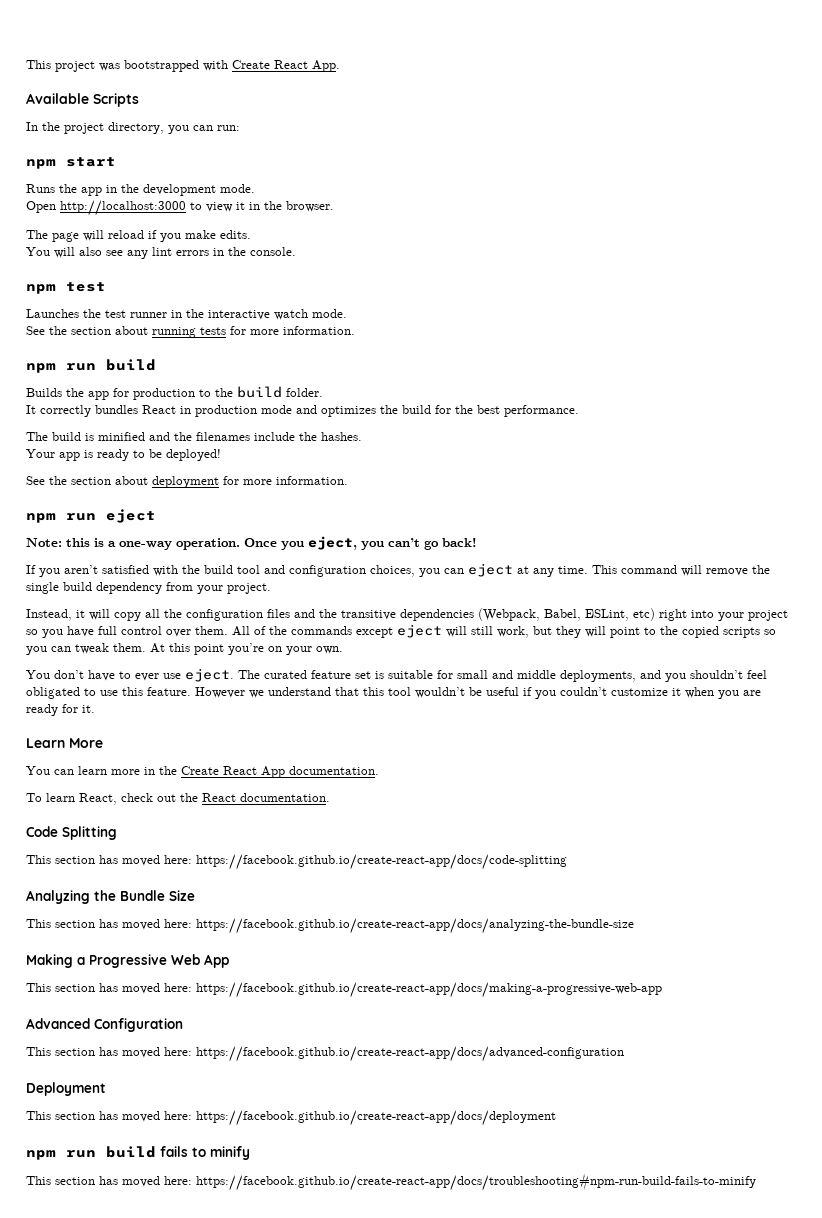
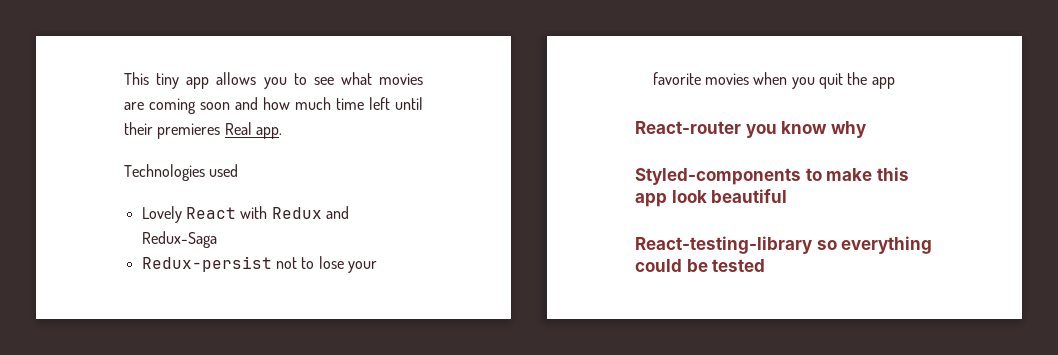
[26,60,340,72] [26,93,139,107] [26,122,240,134] [26,157,116,169] [26,184,255,196] [26,200,334,216] [26,230,251,242] [26,247,296,259] [26,282,106,294] [26,309,347,320] [26,326,355,338] [26,359,156,373] [26,386,323,400] [26,405,579,417] [26,432,362,441] [26,449,221,461] [26,476,348,488] [26,509,156,523] [26,536,477,550] [26,563,770,577] [26,582,271,594] [26,608,788,621] [26,624,776,638] [26,643,343,655] [26,668,767,682] [26,687,761,699] [26,704,95,716] [26,738,103,748] [26,766,379,778] [26,793,330,805] [26,826,117,840] [26,854,567,870] [26,890,195,904] [26,918,634,934] [26,954,229,968] [26,982,662,998] [26,1018,183,1032] [26,1046,624,1062] [26,1082,106,1096] [26,1110,556,1126] [26,1146,250,1160] [26,1173,756,1191] This project was bootstrapped with Create React App. // Available Scripts // In the project directory, you can run: // npm start // Runs the app in the development mode. // Open http://localhost:3000 to view it in the browser. // The page will reload if you make edits. // You will also see any lint errors in the console. // npm test // Launches the test runner in the interactive watch mode. // See the section about running tests for more information. // npm run build // Builds the app for production to the build folder. // It correctly bundles React in production mode and optimizes the build for the best performance. // The build is minified and the filenames include the hashes. // Your app is ready to be deployed! // See the section about deployment for more information. // npm run eject // Note: this is a one-way operation. Once you eject, you can’t go back! // If you aren’t satisfied with the build tool and configuration choices, you can eject at any time. This command will remove the single build dependency from your project. // Instead, it will copy all the configuration files and the transitive dependencies (Webpack, Babel, ESLint, etc) right into your project so you have full control over them. All of the commands except eject will still work, but they will point to the copied scripts so you can tweak them. At this point you’re on your own. // You don’t have to ever use eject. The curated feature set is suitable for small and middle deployments, and you shouldn’t feel obligated to use this feature. However we understand that this tool wouldn’t be useful if you couldn’t customize it when you are ready for it. // Learn More // You can learn more in the Create React App documentation. // To learn React, check out the React documentation. // Code Splitting // This section has moved here: https://facebook.github.io/create-react-app/docs/code-splitting // Analyzing the Bundle Size // This section has moved here: https://facebook.github.io/create-react-app/docs/analyzing-the-bundle-size // Making a Progressive Web App // This section has moved here: https://facebook.github.io/create-react-app/docs/making-a-progressive-web-app // Advanced Configuration // This section has moved here: https://facebook.github.io/create-react-app/docs/advanced-configuration // Deployment // This section has moved here: https://facebook.github.io/create-react-app/docs/deployment // npm run build fails to minify // This section has moved here: https://facebook.github.io/create-react-app/docs/troubleshooting#npm-run-build-fails-to-minify -> [124,72,423,89] [124,97,423,114] [124,122,282,139] [124,164,239,181] [141,206,349,223] [141,231,217,248] [141,256,377,273] [652,72,895,89] [635,121,866,138] [635,167,909,185] [635,189,788,207] [635,236,933,254] [635,259,766,272] This tiny app allows you to see what movies are coming soon and how much time left until their premieres Real app. // Technologies used // Lovely React with Redux and Redux-Saga // Redux-persist not to lose your favorite movies when you quit the app // React-router you know why // Styled-components to make this app look beautiful // React-testing-library so everything could be tested

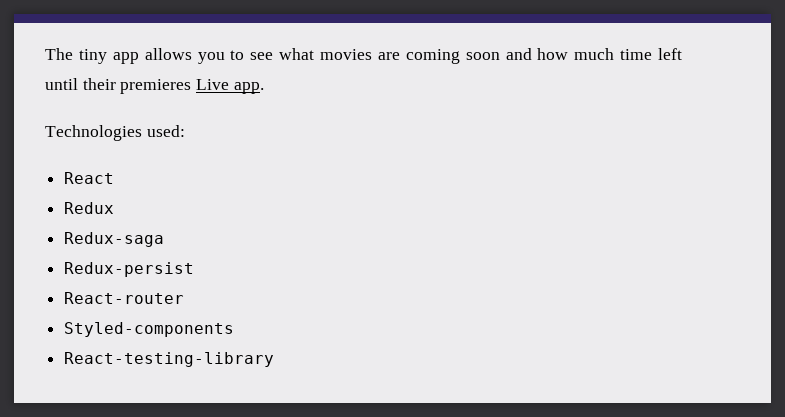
[124,72,149,85] This -> [45,48,73,60] The
[224,122,252,135] Real -> [196,79,230,90] Live
[209,164,239,177] [141,206,182,223] used // Lovely -> [146,125,185,137] used: //
[240,206,268,219] with -> (115, 178) //
[325,206,349,219] [141,231,217,248] and Redux-Saga -> [64,232,165,247] // Redux-saga
[275,256,377,273] [652,72,895,89] [635,121,866,138] [635,167,909,185] [635,189,788,207] [635,236,933,254] [635,259,766,272] not to lose your favorite movies when you quit the app // React-router you know why // Styled-components to make this app look beautiful // React-testing-library so everything could be tested -> [64,292,185,304] [64,322,235,337] [64,352,275,367] // React-router // Styled-components // React-testing-library

